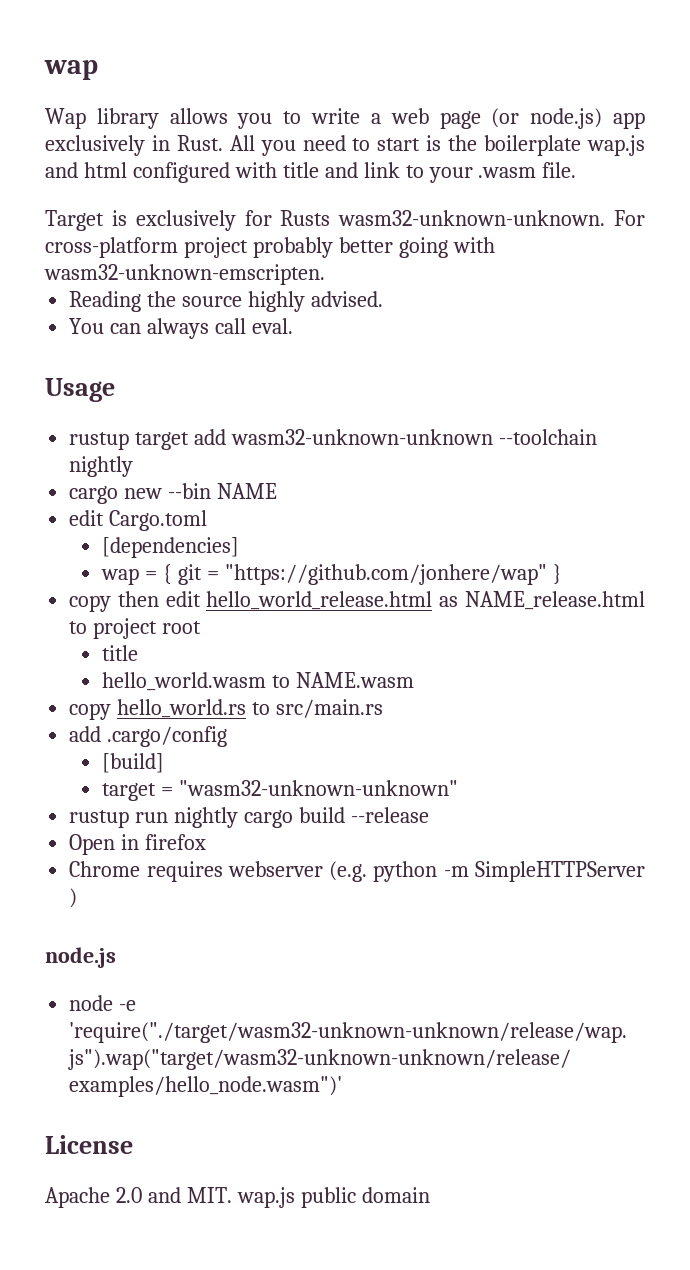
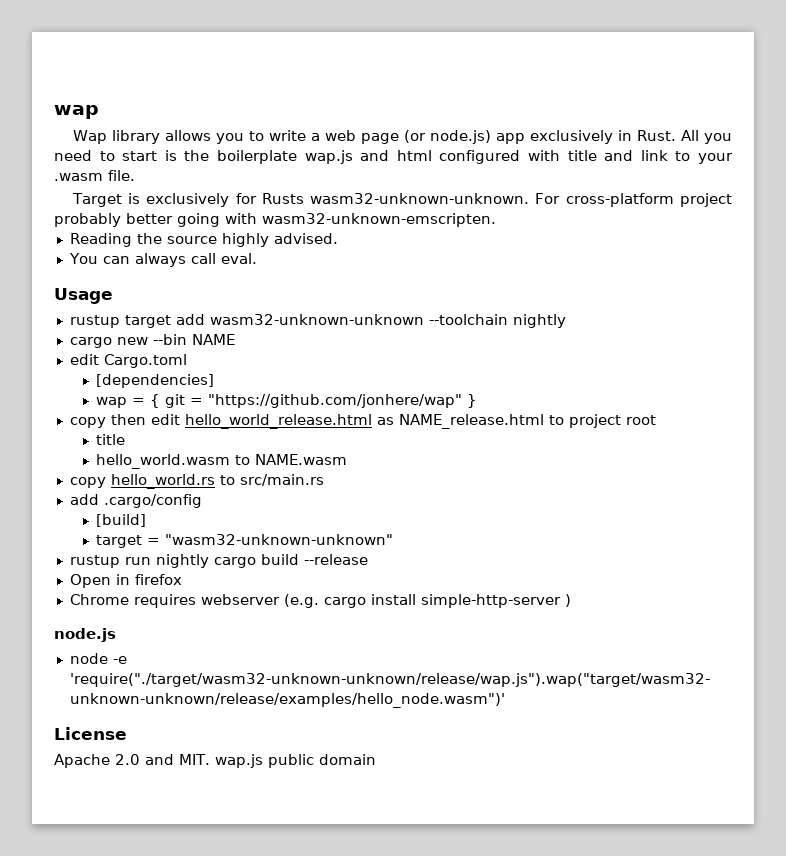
[373,861,645,882] python -m SimpleHTTPServer -> [323,594,561,608] cargo install simple-http-server

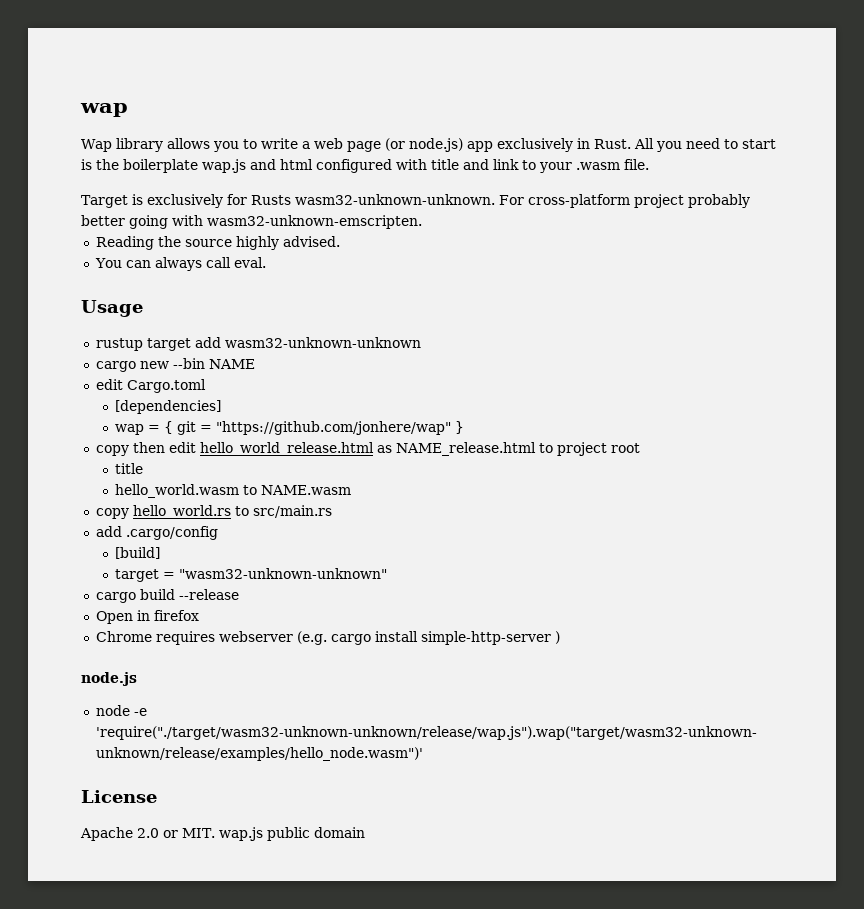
[428,314,566,328] --toolchain nightly -> (421, 342) none
[69,554,209,568] rustup run nightly -> (388, 573) none
[145,754,174,765] and -> [163,830,178,838] or

